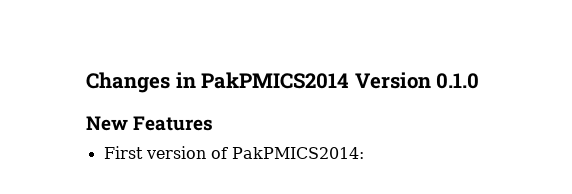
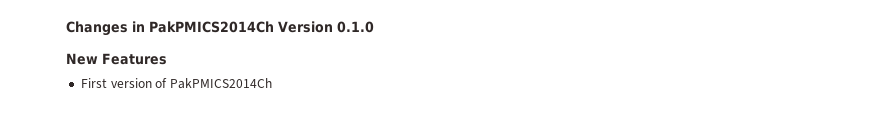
[201,72,350,89] PakPMICS2014 -> [149,21,274,33] PakPMICS2014Ch
[231,147,364,159] PakPMICS2014: -> [169,78,272,89] PakPMICS2014Ch

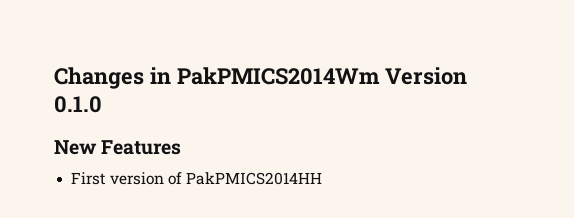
[149,21,274,33] PakPMICS2014Ch -> [176,67,380,85] PakPMICS2014Wm
[169,78,272,89] PakPMICS2014Ch -> [185,172,322,185] PakPMICS2014HH

